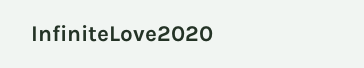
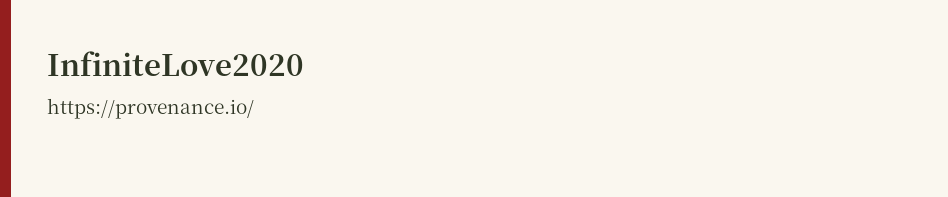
(213, 33) none -> [47,98,254,119] // https://provenance.io/

